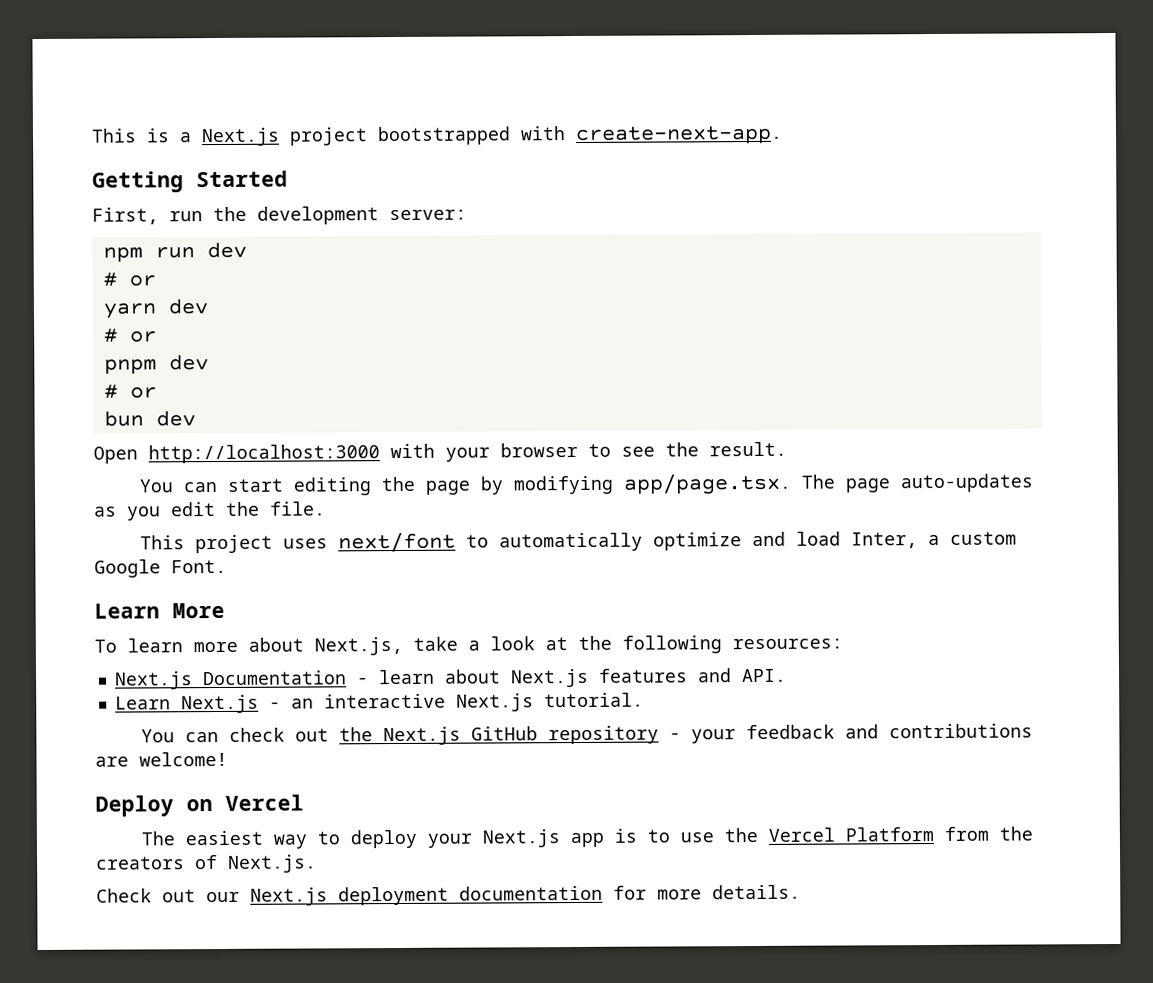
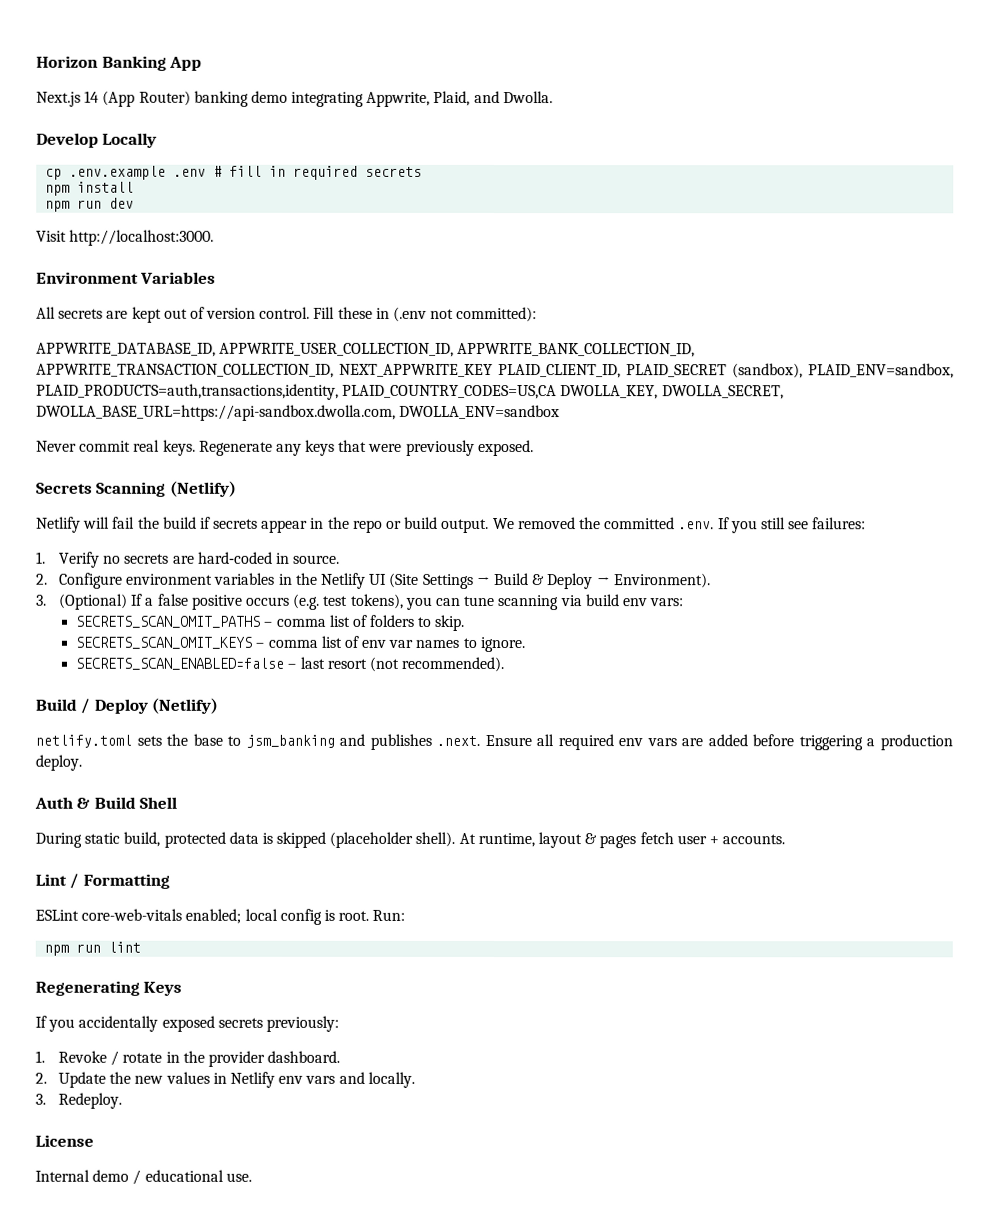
[91,125,783,147] [92,170,288,193] [92,206,467,225] [102,241,247,263] [102,272,156,287] [102,298,209,319] [103,328,157,343] [103,354,209,375] [103,384,157,399] [103,410,196,427] [93,441,787,464] [138,473,1034,496] [94,501,326,521] [139,531,1017,554] [94,559,227,578] [94,602,225,619] [94,635,843,656] [113,668,787,690] [114,692,644,714] [140,723,1033,746] [95,751,228,767] [95,794,304,817] [140,826,1033,849] [96,854,317,873] [96,884,801,906] This is a Next.js project bootstrapped with create-next-app. // Getting Started // First, run the development server: // npm run dev // # or // yarn dev // # or // pnpm dev // # or // bun dev // Open http://localhost:3000 with your browser to see the result. // You can start editing the page by modifying app/page.tsx. The page auto-updates as you edit the file. // This project uses next/font to automatically optimize and load Inter, a custom Google Font. // Learn More // To learn more about Next.js, take a look at the following resources: // Next.js Documentation - learn about Next.js features and API. // Learn Next.js - an interactive Next.js tutorial. // You can check out the Next.js GitHub repository - your feedback and contributions are welcome! // Deploy on Vercel // The easiest way to deploy your Next.js app is to use the Vercel Platform from the creators of Next.js. // Check out our Next.js deployment documentation for more details. -> [36,55,203,71] [36,90,553,107] [36,132,158,148] [45,165,423,180] [45,181,135,196] [45,197,135,212] [36,229,215,246] [36,271,217,284] [36,306,538,323] [36,342,696,358] [36,363,954,379] [36,383,784,400] [36,404,561,421] [36,439,534,457] [36,480,237,497] [36,516,867,534] [36,551,341,568] [36,572,711,590] [36,593,685,611] [75,614,465,631] [75,635,525,653] [75,656,505,673] [35,697,219,714] [35,733,953,751] [35,754,82,771] [34,796,178,809] [35,831,786,849] [35,873,170,889] [35,908,406,925] [44,941,142,956] [35,980,183,996] [35,1015,339,1032] [35,1050,341,1067] [35,1071,415,1088] [35,1092,123,1109] [35,1134,94,1147] [35,1169,252,1185] Horizon Banking App // Next.js 14 (App Router) banking demo integrating Appwrite, Plaid, and Dwolla. // Develop Locally // cp .env.example .env # fill in required secrets // npm install // npm run dev // Visit http://localhost:3000. // Environment Variables // All secrets are kept out of version control. Fill these in (.env not committed): // APPWRITE_DATABASE_ID, APPWRITE_USER_COLLECTION_ID, APPWRITE_BANK_COLLECTION_ID, APPWRITE_TRANSACTION_COLLECTION_ID, NEXT_APPWRITE_KEY PLAID_CLIENT_ID, PLAID_SECRET (sandbox), PLAID_ENV=sandbox, PLAID_PRODUCTS=auth,transactions,identity, PLAID_COUNTRY_CODES=US,CA DWOLLA_KEY, DWOLLA_SECRET, DWOLLA_BASE_URL=https://api-sandbox.dwolla.com, DWOLLA_ENV=sandbox // Never commit real keys. Regenerate any keys that were previously exposed. // Secrets Scanning (Netlify) // Netlify will fail the build if secrets appear in the repo or build output. We removed the committed .env. If you still see failures: // 1. Verify no secrets are hard‑coded in source. // 2. Configure environment variables in the Netlify UI (Site Settings → Build & Deploy → Environment). // 3. (Optional) If a false positive occurs (e.g. test tokens), you can tune scanning via build env vars: // SECRETS_SCAN_OMIT_PATHS – comma list of folders to skip. // SECRETS_SCAN_OMIT_KEYS – comma list of env var names to ignore. // SECRETS_SCAN_ENABLED=false – last resort (not recommended). // Build / Deploy (Netlify) // netlify.toml sets the base to jsm_banking and publishes .next. Ensure all required env vars are added before triggering a production deploy. // Auth & Build Shell // During static build, protected data is skipped (placeholder shell). At runtime, layout & pages fetch user + accounts. // Lint / Formatting // ESLint core-web-vitals enabled; local config is root. Run: // npm run lint // Regenerating Keys // If you accidentally exposed secrets previously: // 1. Revoke / rotate in the provider dashboard. // 2. Update the new values in Netlify env vars and locally. // 3. Redeploy. // License // Internal demo / educational use.

